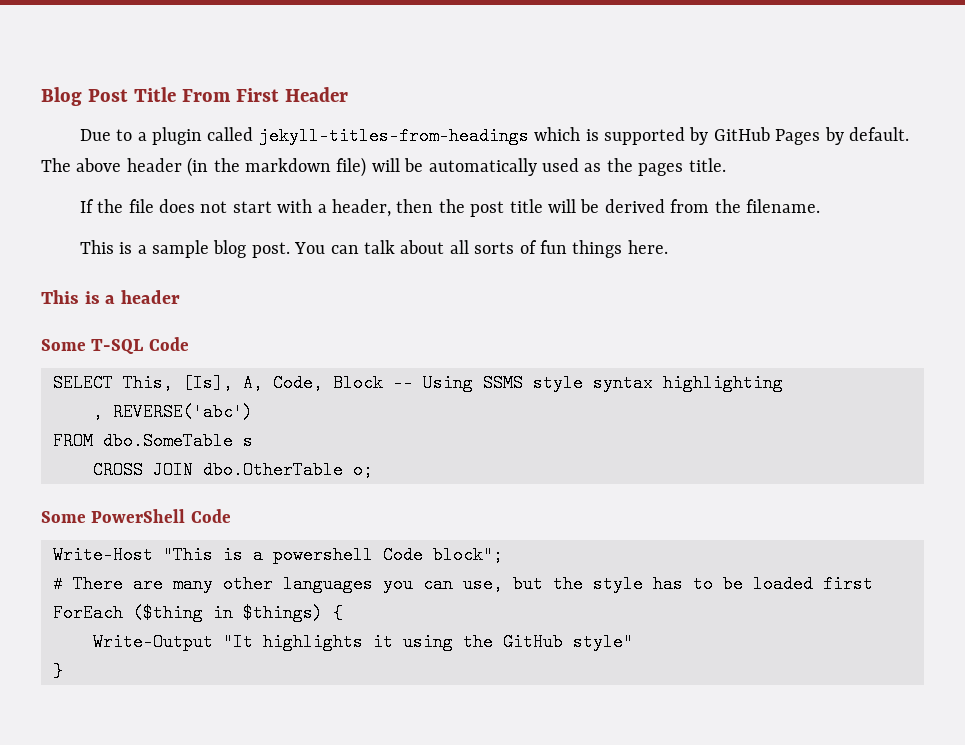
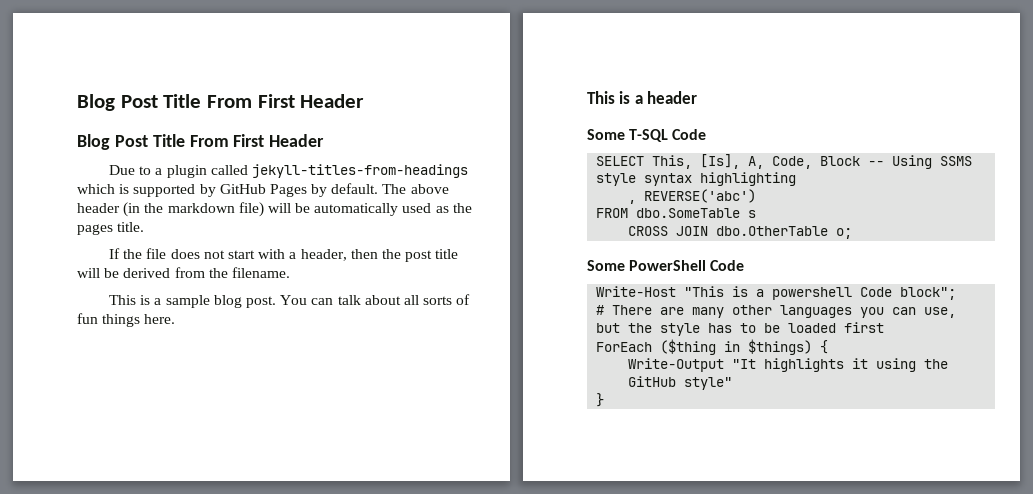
[41,87,348,106] Blog Post Title From First Header -> [77,94,365,111] [77,134,325,150] Blog Post Title From First Header // Blog Post Title From First Header

